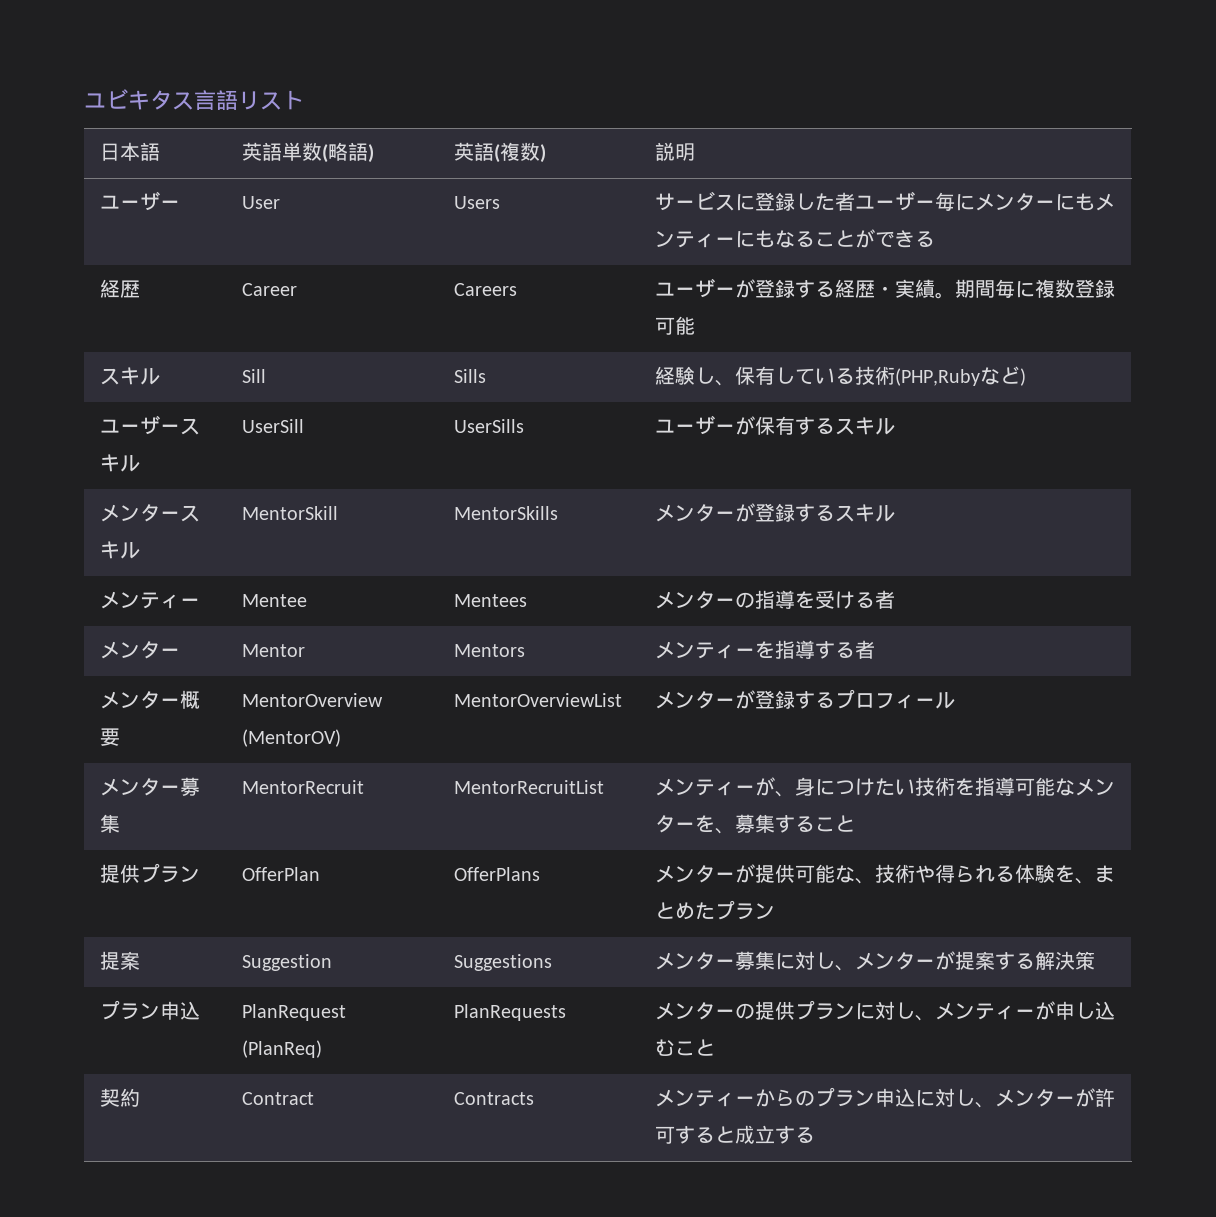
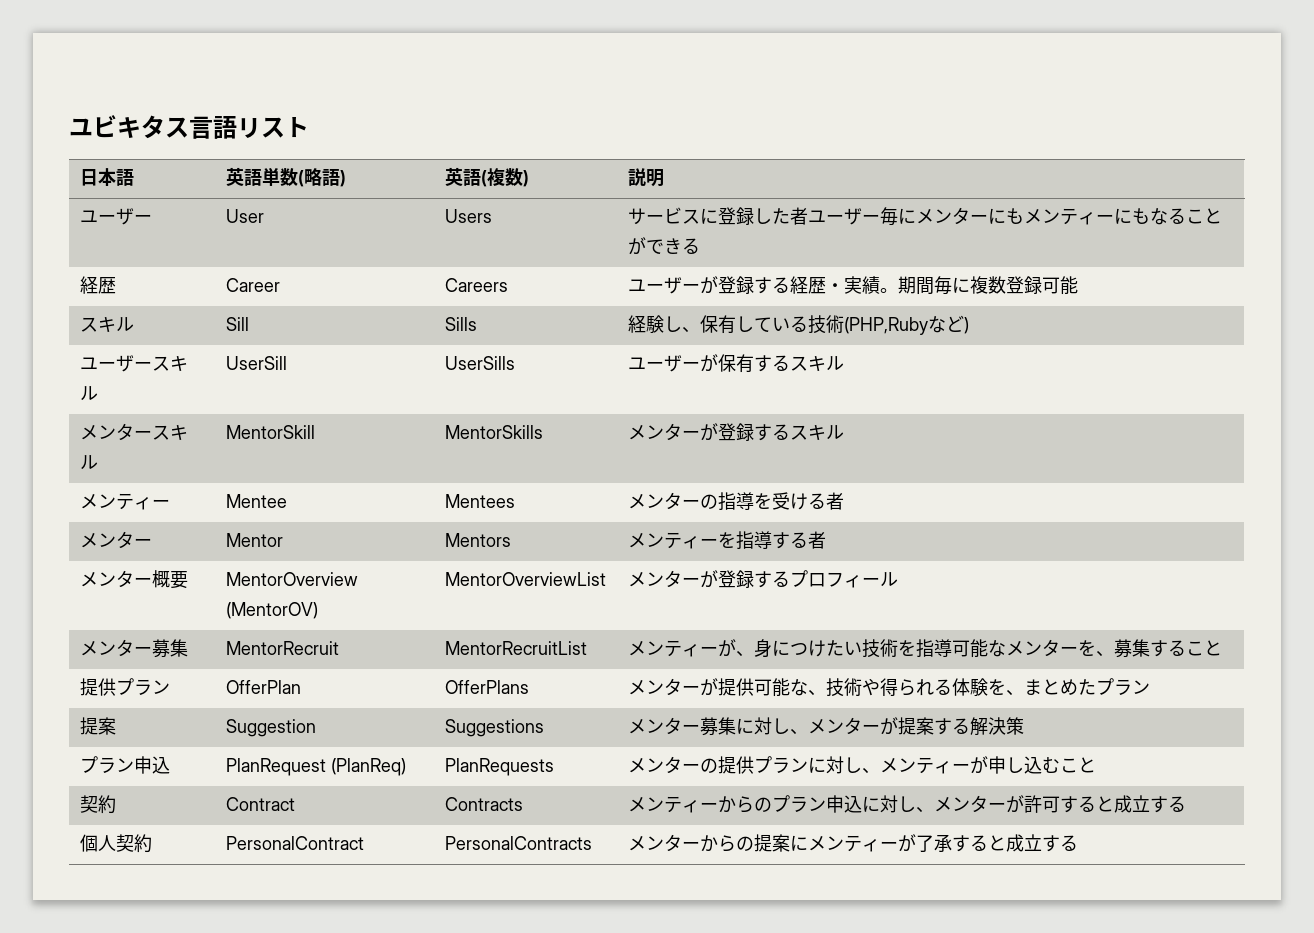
(815, 1135) none -> [79,834,152,853] [225,836,364,850] [444,836,592,850] [627,834,1078,852] // 個人契約 | PersonalContract | PersonalContracts | メンターからの提案にメンティーが了承すると成立する

